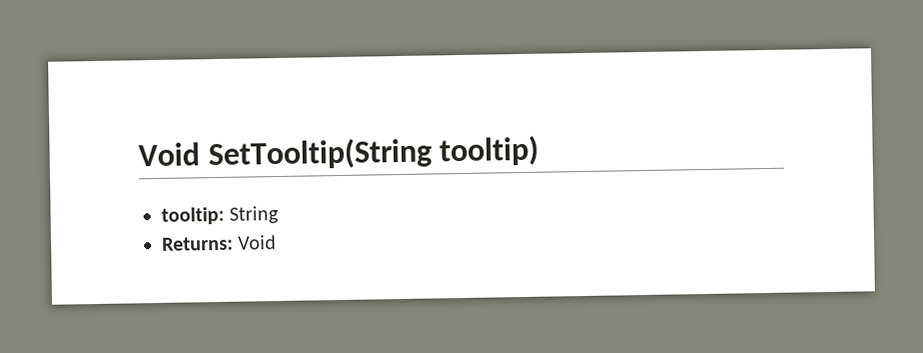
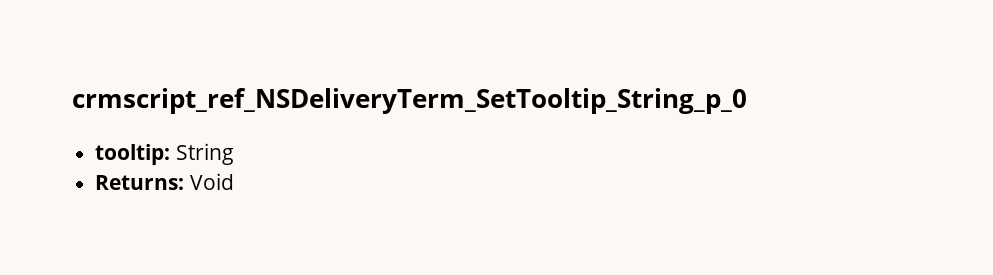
[138,135,540,171] Void SetTooltip(String tooltip) -> [72,88,747,114] crmscript_ref_NSDeliveryTerm_SetTooltip_String_p_0

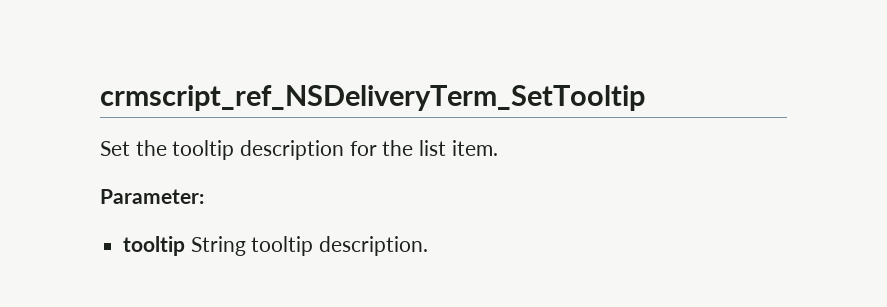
[72,88,747,114] [95,144,171,165] crmscript_ref_NSDeliveryTerm_SetTooltip_String_p_0 // tooltip: -> [100,85,645,111] [100,140,498,160] [100,189,204,204] [123,236,186,256] crmscript_ref_NSDeliveryTerm_SetTooltip // Set the tooltip description for the list item. // Parameter: // tooltip
[95,173,234,190] // Returns: Void -> [251,236,429,256] tooltip description.

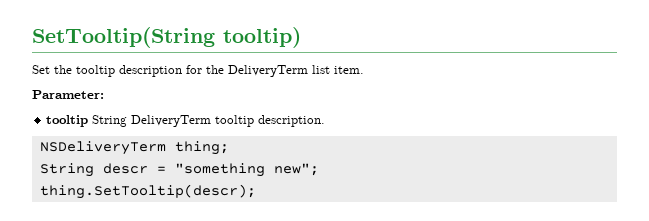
[100,85,645,111] crmscript_ref_NSDeliveryTerm_SetTooltip -> [32,27,301,48] SetTooltip(String tooltip)
(414, 148) none -> [228,65,308,77] DeliveryTerm
(246, 246) none -> [131,115,212,127] DeliveryTerm
(429, 246) none -> [39,141,229,155] [39,163,319,177] [39,184,256,199] // NSDeliveryTerm thing; // String descr = "something new"; // thing.SetTooltip(descr);

